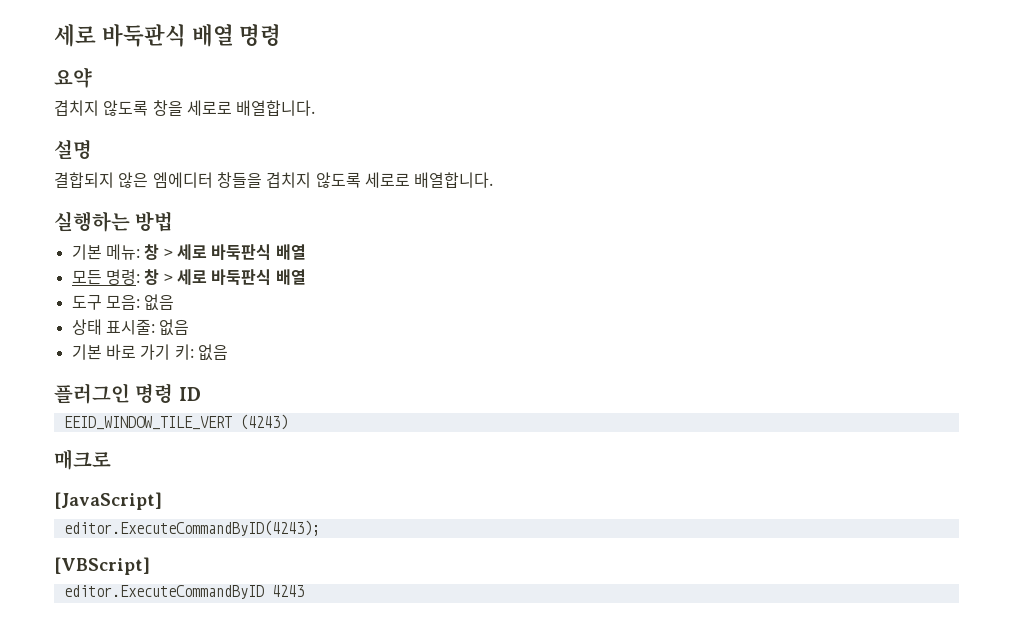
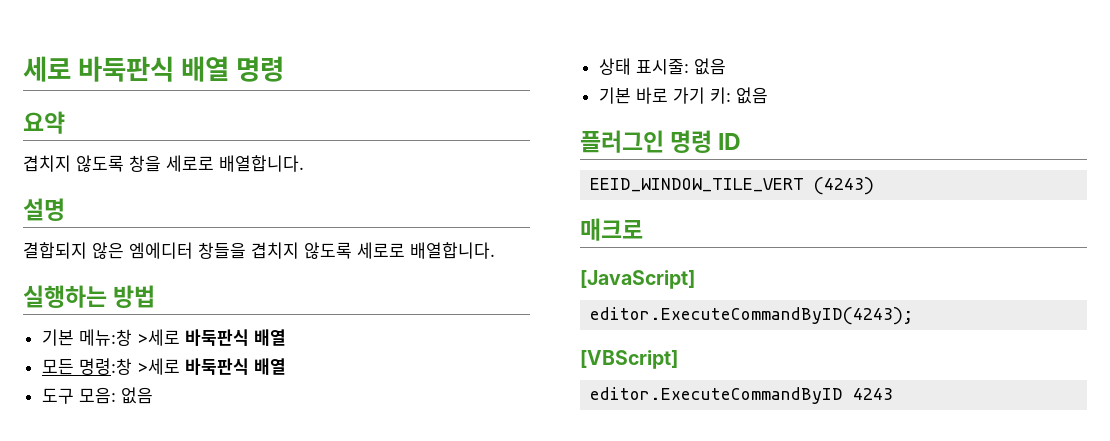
[105,244,207,260] 메뉴: 창 > 세로 -> [78,329,180,346] 메뉴:창 >세로
[105,269,207,285] 명령: 창 > 세로 -> [78,358,180,375] 명령:창 >세로

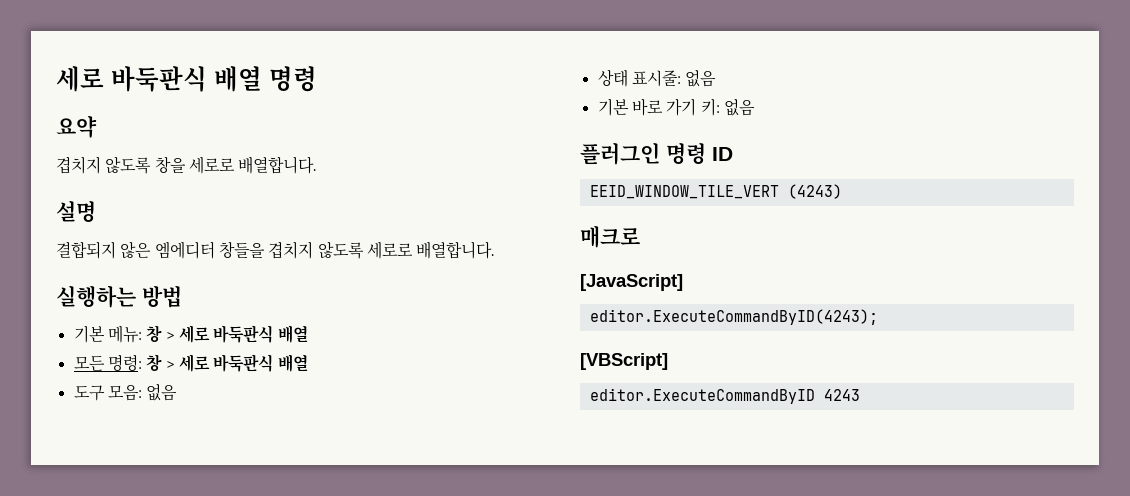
[78,329,180,346] 메뉴:창 >세로 -> [107,325,210,343] 메뉴: 창 > 세로
[78,358,180,375] 명령:창 >세로 -> [107,354,210,372] 명령: 창 > 세로

